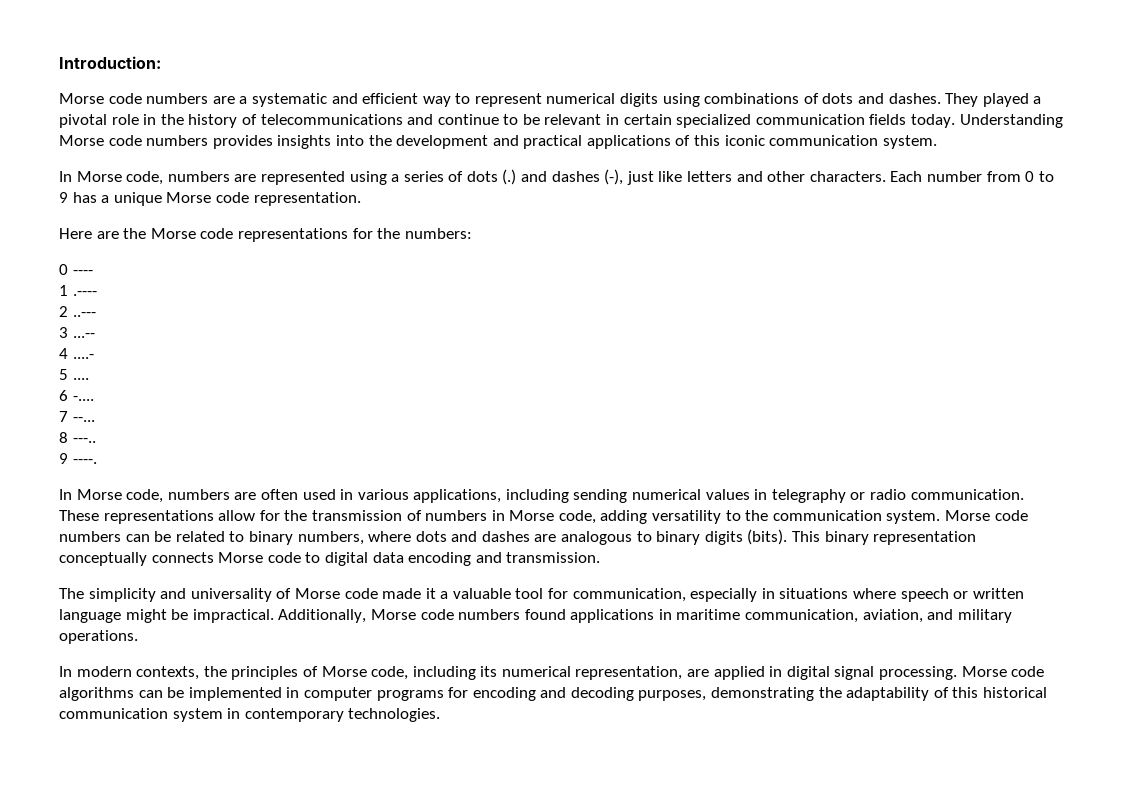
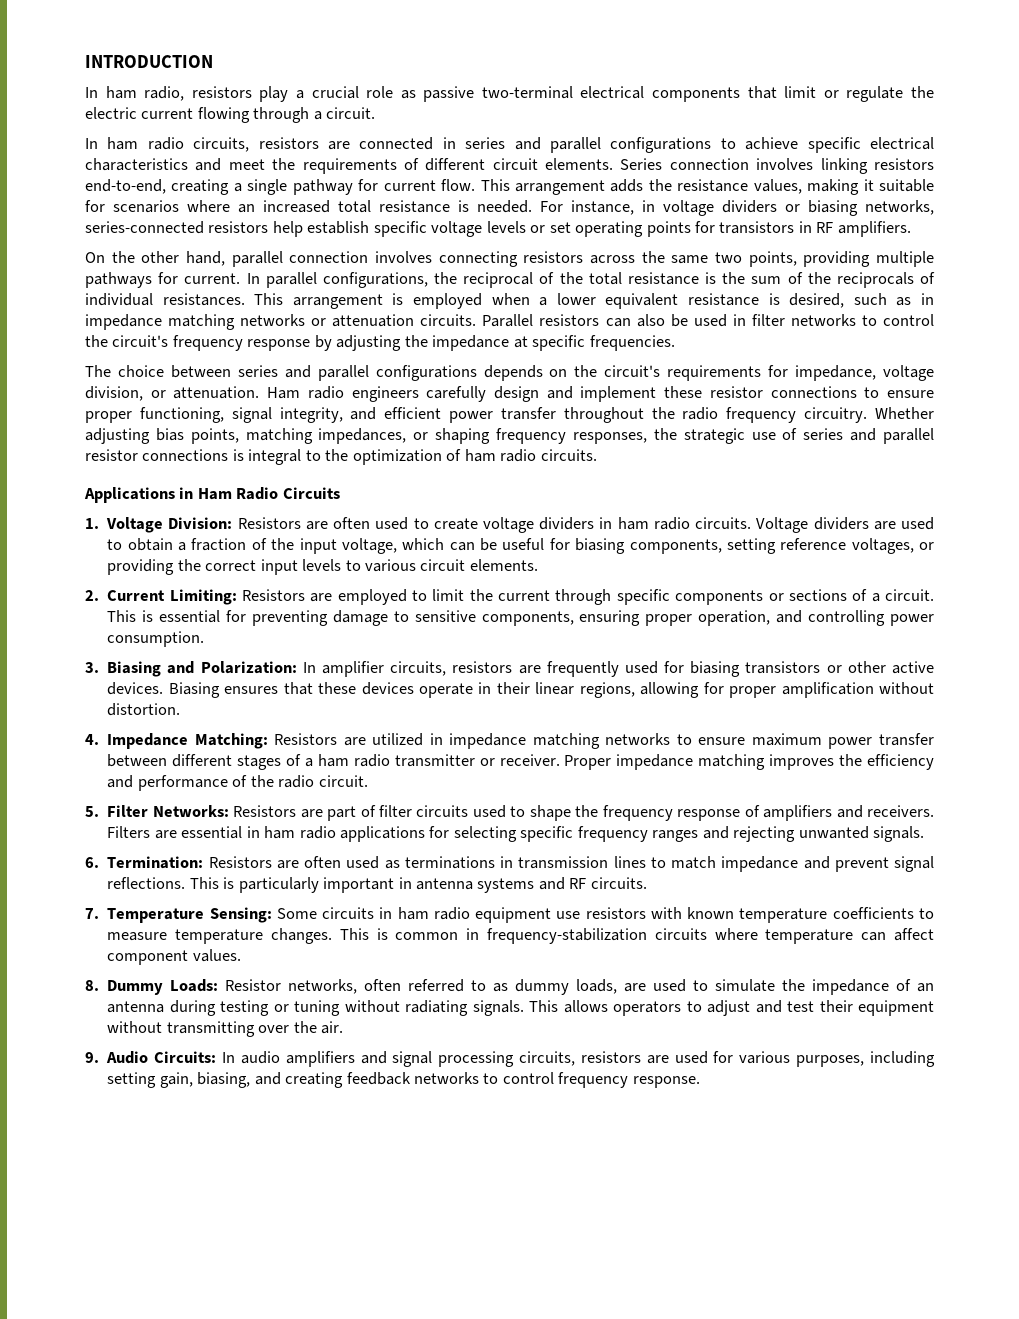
[59,56,161,69] [59,93,1042,107] [59,114,1063,128] [59,135,937,149] [59,169,1054,185] [59,192,361,206] [59,228,472,242] [59,264,93,275] [59,285,97,296] [59,306,96,317] [59,327,95,338] [59,348,94,359] [59,369,89,380] [59,390,94,401] [59,411,95,422] [59,432,96,443] [59,453,97,464] [59,489,1024,503] [59,510,1028,524] [59,529,977,545] [59,552,601,566] [59,588,1024,602] [59,609,1012,623] [59,630,138,644] [59,666,1045,680] [59,687,1048,701] [59,708,441,722] Introduction: // Morse code numbers are a systematic and efficient way to represent numerical digits using combinations of dots and dashes. They played a pivotal role in the history of telecommunications and continue to be relevant in certain specialized communication fields today. Understanding Morse code numbers provides insights into the development and practical applications of this iconic communication system. // In Morse code, numbers are represented using a series of dots (.) and dashes (-), just like letters and other characters. Each number from 0 to 9 has a unique Morse code representation. // Here are the Morse code representations for the numbers: // 0 ---- // 1 .---- // 2 ..--- // 3 ...-- // 4 ....- // 5 .... // 6 -.... // 7 --... // 8 ---.. // 9 ----. // In Morse code, numbers are often used in various applications, including sending numerical values in telegraphy or radio communication. These representations allow for the transmission of numbers in Morse code, adding versatility to the communication system. Morse code numbers can be related to binary numbers, where dots and dashes are analogous to binary digits (bits). This binary representation conceptually connects Morse code to digital data encoding and transmission. // The simplicity and universality of Morse code made it a valuable tool for communication, especially in situations where speech or written language might be impractical. Additionally, Morse code numbers found applications in maritime communication, aviation, and military operations. // In modern contexts, the principles of Morse code, including its numerical representation, are applied in digital signal processing. Morse code algorithms can be implemented in computer programs for encoding and decoding purposes, demonstrating the adaptability of this historical communication system in contemporary technologies. -> [85,55,213,68] [85,86,934,102] [85,107,376,123] [85,137,934,153] [85,158,934,174] [85,179,934,195] [85,200,934,216] [85,221,911,237] [85,251,934,267] [85,272,935,288] [85,293,935,309] [85,314,934,330] [85,335,675,351] [85,365,935,381] [85,386,934,402] [85,407,934,423] [85,428,935,444] [85,449,597,465] [84,487,340,503] [85,517,935,533] [107,538,934,554] [107,559,538,575] [85,589,934,605] [107,610,935,626] [107,631,205,647] [85,661,935,677] [107,682,935,698] [107,703,181,716] [85,733,934,749] [107,754,934,770] [107,775,368,791] [85,805,935,821] [107,826,925,842] [85,856,934,872] [107,877,647,893] [85,907,934,923] [107,928,934,944] [107,949,241,965] [85,979,935,995] [107,1000,934,1016] [107,1021,344,1037] [85,1051,936,1067] [107,1072,700,1088] INTRODUCTION // In ham radio, resistors play a crucial role as passive two-terminal electrical components that limit or regulate the electric current flowing through a circuit. // In ham radio circuits, resistors are connected in series and parallel configurations to achieve specific electrical characteristics and meet the requirements of different circuit elements. Series connection involves linking resistors end-to-end, creating a single pathway for current flow. This arrangement adds the resistance values, making it suitable for scenarios where an increased total resistance is needed. For instance, in voltage dividers or biasing networks, series-connected resistors help establish specific voltage levels or set operating points for transistors in RF amplifiers. // On the other hand, parallel connection involves connecting resistors across the same two points, providing multiple pathways for current. In parallel configurations, the reciprocal of the total resistance is the sum of the reciprocals of individual resistances. This arrangement is employed when a lower equivalent resistance is desired, such as in impedance matching networks or attenuation circuits. Parallel resistors can also be used in filter networks to control the circuit's frequency response by adjusting the impedance at specific frequencies. // The choice between series and parallel configurations depends on the circuit's requirements for impedance, voltage division, or attenuation. Ham radio engineers carefully design and implement these resistor connections to ensure proper functioning, signal integrity, and efficient power transfer throughout the radio frequency circuitry. Whether adjusting bias points, matching impedances, or shaping frequency responses, the strategic use of series and parallel resistor connections is integral to the optimization of ham radio circuits. // Applications in Ham Radio Circuits // 1. Voltage Division: Resistors are often used to create voltage dividers in ham radio circuits. Voltage dividers are used to obtain a fraction of the input voltage, which can be useful for biasing components, setting reference voltages, or providing the correct input levels to various circuit elements. // 2. Current Limiting: Resistors are employed to limit the current through specific components or sections of a circuit. This is essential for preventing damage to sensitive components, ensuring proper operation, and controlling power consumption. // 3. Biasing and Polarization: In amplifier circuits, resistors are frequently used for biasing transistors or other active devices. Biasing ensures that these devices operate in their linear regions, allowing for proper amplification without distortion. // 4. Impedance Matching: Resistors are utilized in impedance matching networks to ensure maximum power transfer between different stages of a ham radio transmitter or receiver. Proper impedance matching improves the efficiency and performance of the radio circuit. // 5. Filter Networks: Resistors are part of filter circuits used to shape the frequency response of amplifiers and receivers. Filters are essential in ham radio applications for selecting specific frequency ranges and rejecting unwanted signals. // 6. Termination: Resistors are often used as terminations in transmission lines to match impedance and prevent signal reflections. This is particularly important in antenna systems and RF circuits. // 7. Temperature Sensing: Some circuits in ham radio equipment use resistors with known temperature coefficients to measure temperature changes. This is common in frequency-stabilization circuits where temperature can affect component values. // 8. Dummy Loads: Resistor networks, often referred to as dummy loads, are used to simulate the impedance of an antenna during testing or tuning without radiating signals. This allows operators to adjust and test their equipment without transmitting over the air. // 9. Audio Circuits: In audio amplifiers and signal processing circuits, resistors are used for various purposes, including setting gain, biasing, and creating feedback networks to control frequency response.

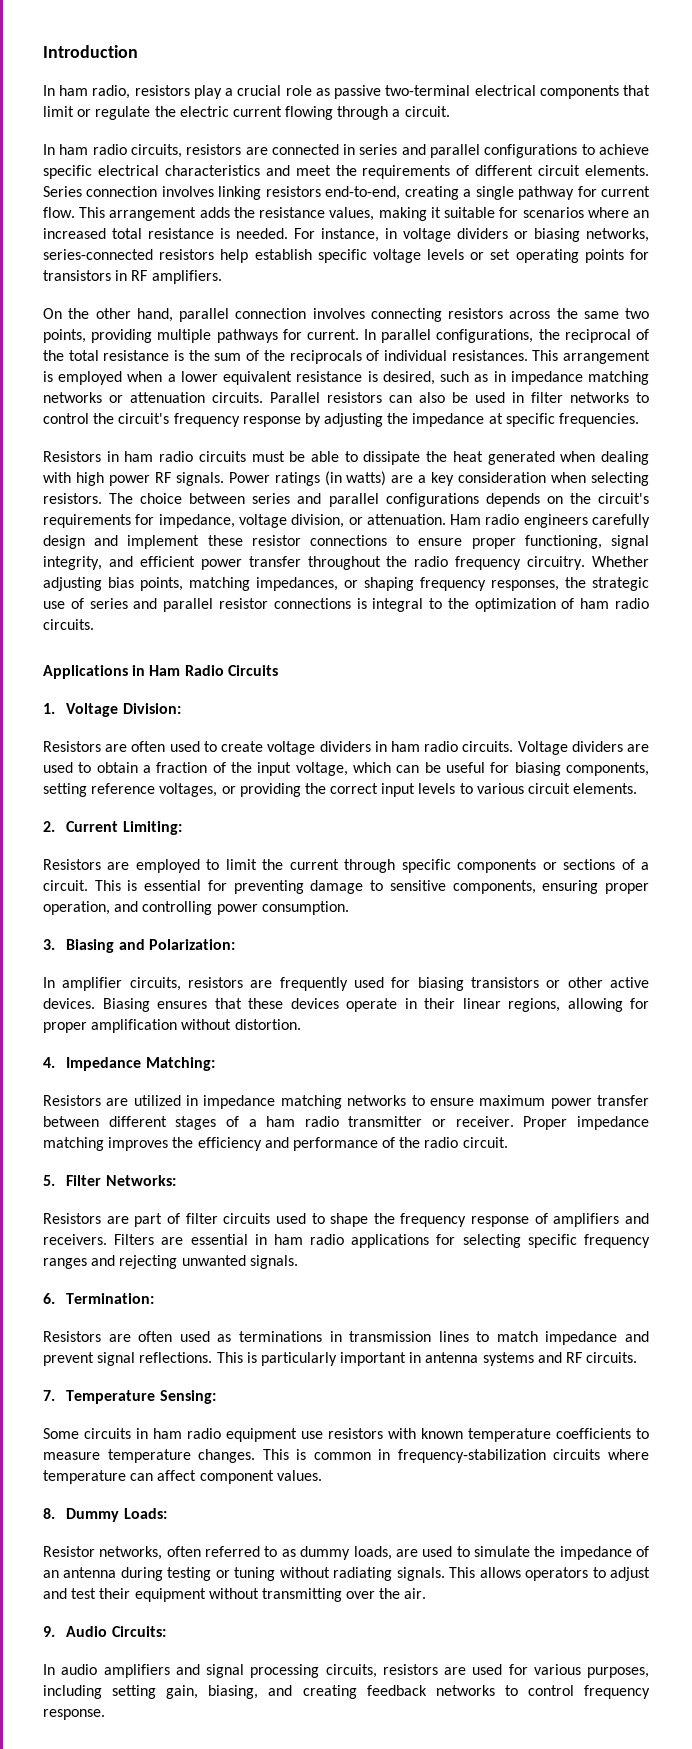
[85,55,213,68] INTRODUCTION -> [43,45,138,58] Introduction
(675, 343) none -> [43,451,649,465] [43,471,650,486] [43,493,102,504] Resistors in ham radio circuits must be able to dissipate the heat generated when dealing with high power RF signals. Power ratings (in watts) are a key consideration when selecting resistors.
(233, 523) none -> (181, 708) //
(237, 597) none -> (182, 828) //
(297, 667) none -> (235, 944) //
(268, 741) none -> (215, 1064) //
(229, 811) none -> (176, 1180) //
(204, 862) none -> (155, 1298) //
(272, 915) none -> (216, 1397) //
(219, 985) none -> (167, 1513) //
(217, 1057) none -> (166, 1631) //

